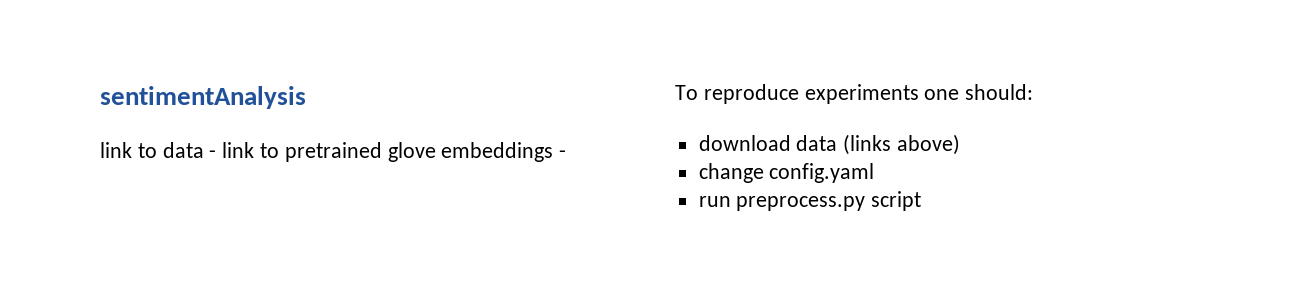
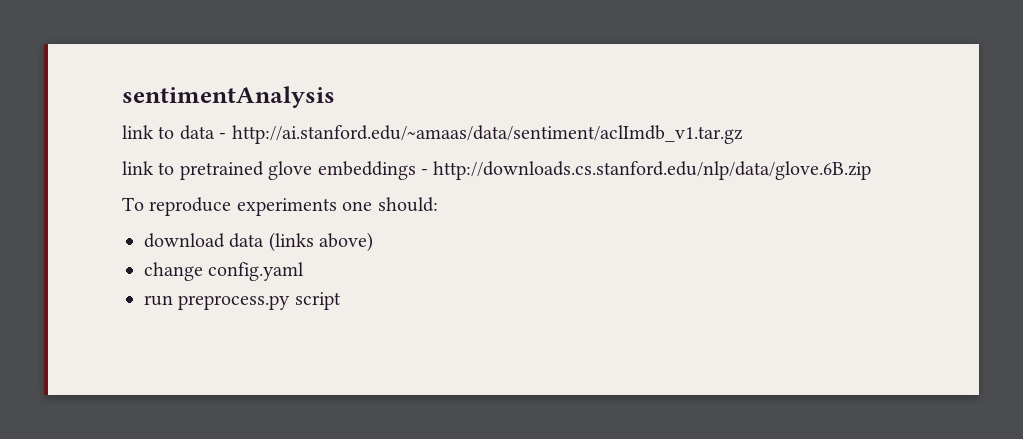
(217, 154) none -> [231,125,743,144] http://ai.stanford.edu/~amaas/data/sentiment/aclImdb_v1.tar.gz //
(567, 154) none -> [433,161,872,180] http://downloads.cs.stanford.edu/nlp/data/glove.6B.zip

